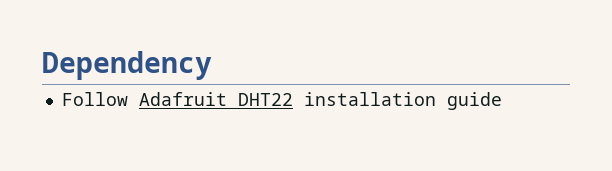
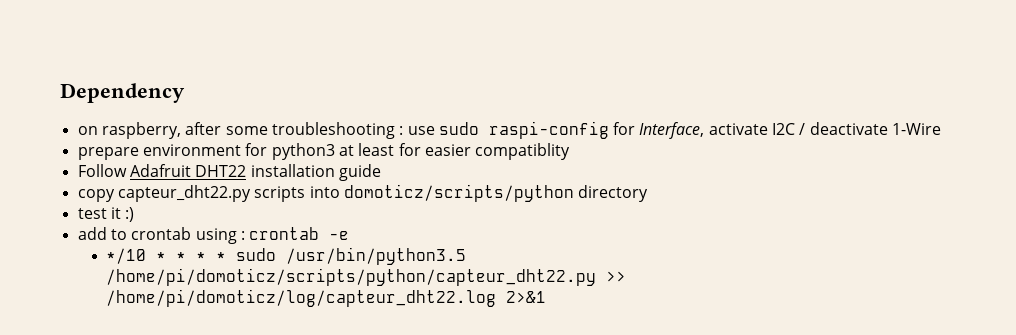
(212, 65) none -> [77,121,942,139] [77,143,571,160] // on raspberry, after some troubleshooting : use sudo raspi-config for Interface, activate I2C / deactivate 1-Wire // prepare environment for python3 at least for easier compatiblity
(502, 101) none -> [77,184,649,202] [77,207,135,222] [77,227,350,244] [106,247,467,265] [106,268,627,286] [106,289,547,307] // copy capteur_dht22.py scripts into domoticz/scripts/python directory // test it :) // add to crontab using : crontab -e // */10 * * * * sudo /usr/bin/python3.5 /home/pi/domoticz/scripts/python/capteur_dht22.py >> /home/pi/domoticz/log/capteur_dht22.log 2>&1

